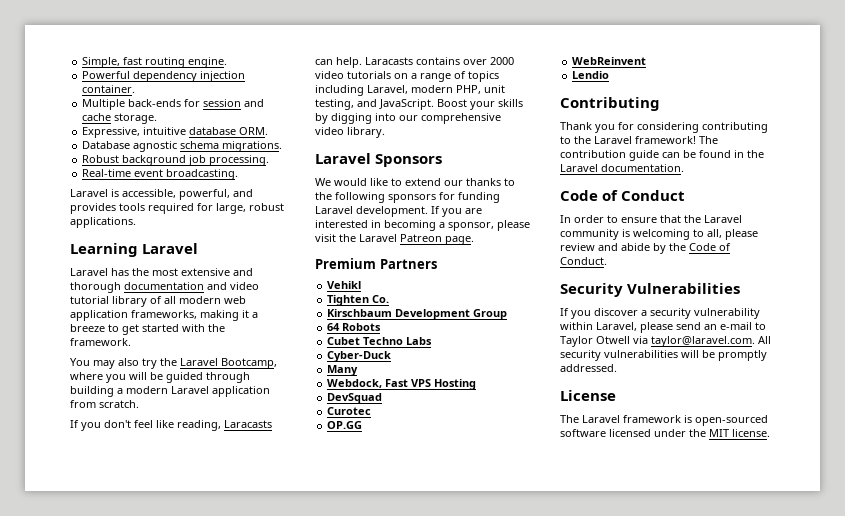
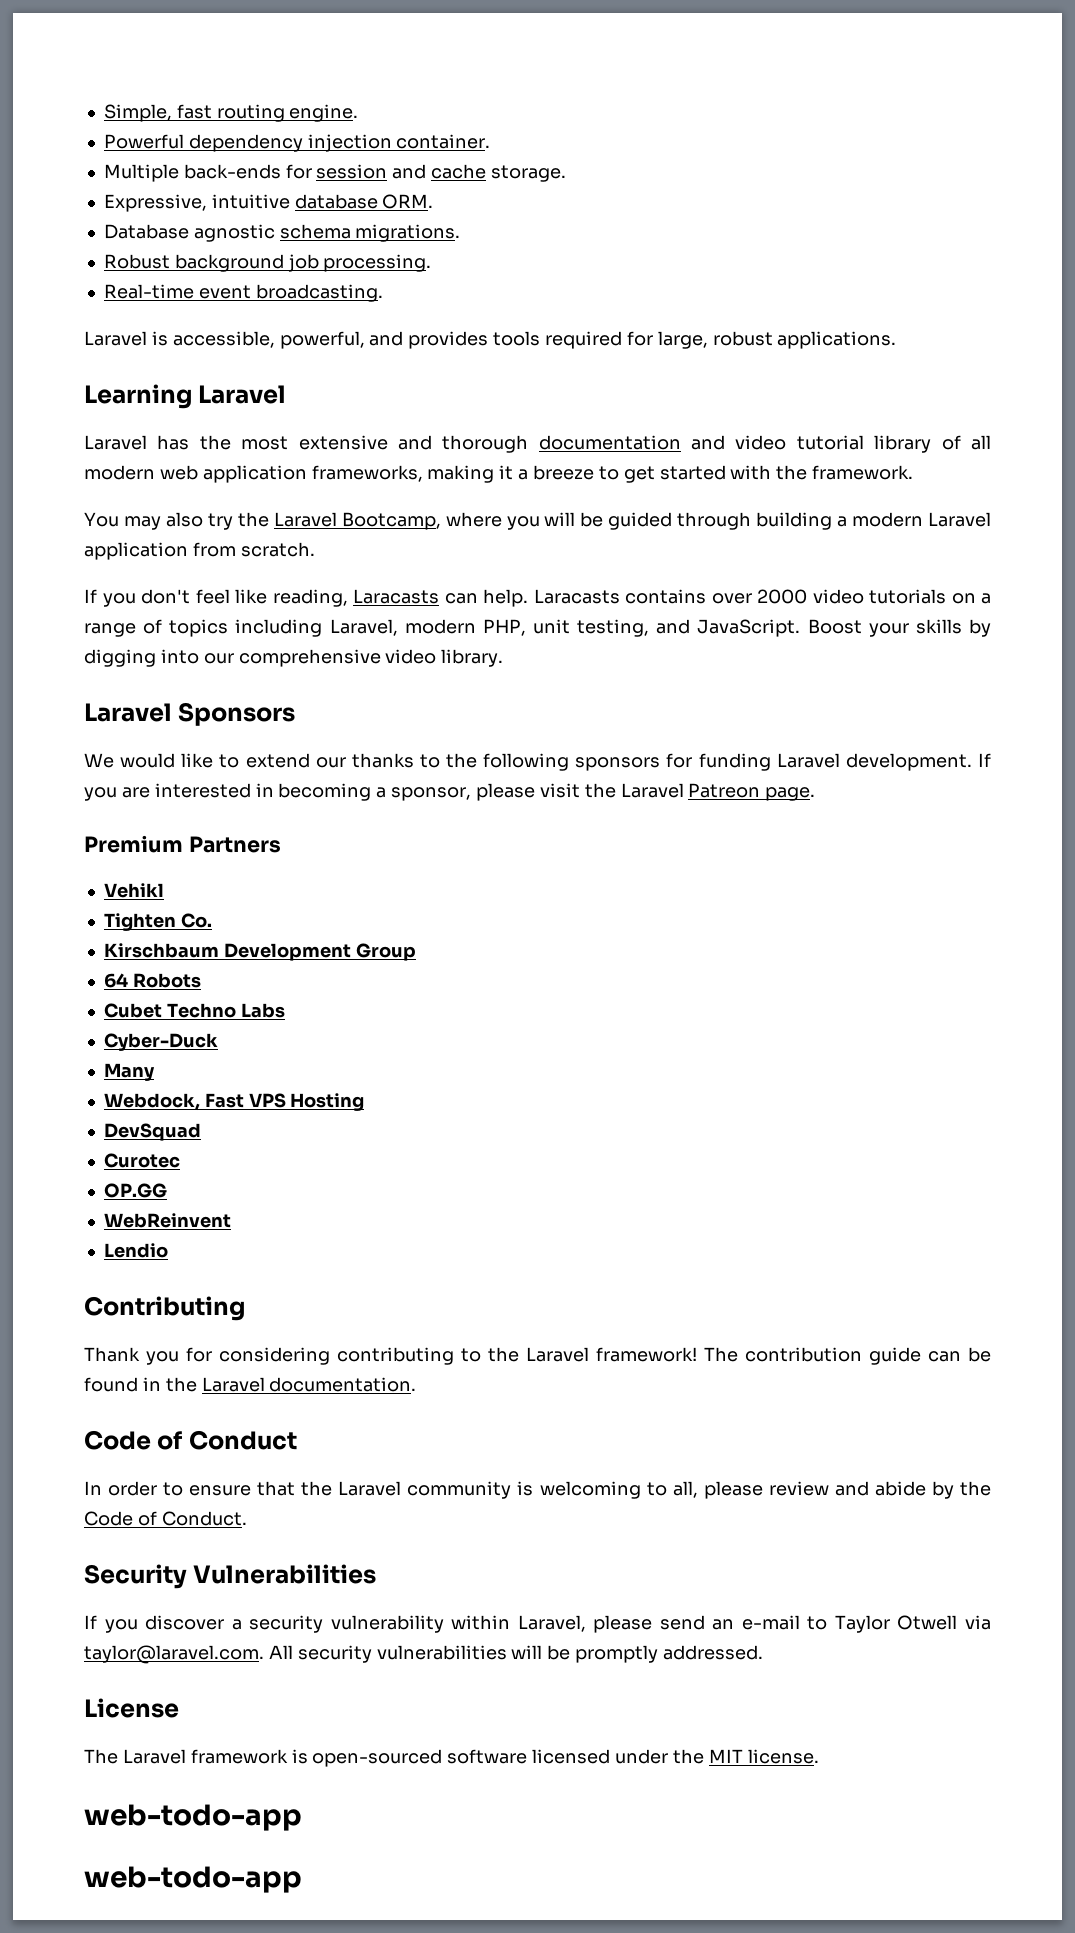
(770, 433) none -> [84,1804,302,1831] [84,1866,302,1893] // web-todo-app // web-todo-app

